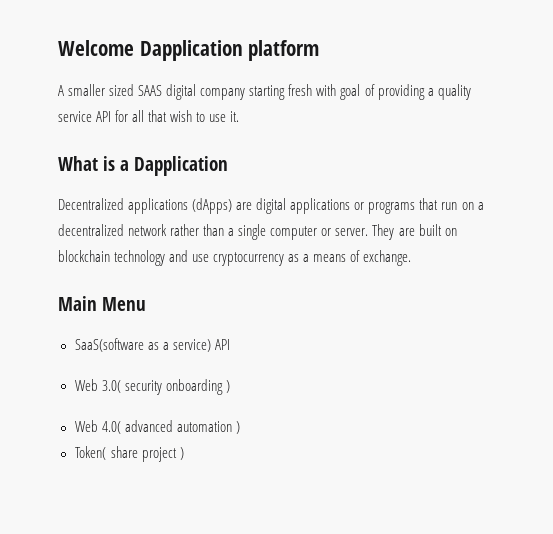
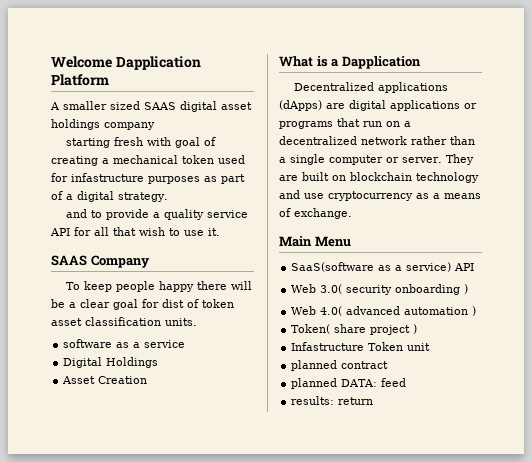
[248,40,320,61] platform -> [51,74,109,86] Platform
(197, 92) none -> [221,102,252,110] [51,119,100,130] asset holdings
(246, 94) none -> (155, 126) //
[377,84,425,100] providing -> [51,155,245,166] [51,173,245,184] [51,191,168,202] [65,209,149,220] creating a mechanical token used for infastructure purposes as part of a digital strategy. // and to provide
(240, 116) none -> [51,255,150,268] [65,281,252,292] [51,299,234,310] [51,317,197,326] [63,339,186,348] [63,357,159,368] [62,376,148,384] // SAAS Company // To keep people happy there will be a clear goal for dist of token asset classification units. // software as a service // Digital Holdings // Asset Creation
(184, 453) none -> [291,342,431,351] [291,360,389,371] [291,378,407,389] [291,396,374,405] // Infastructure Token unit // planned contract // planned DATA: feed // results: return

